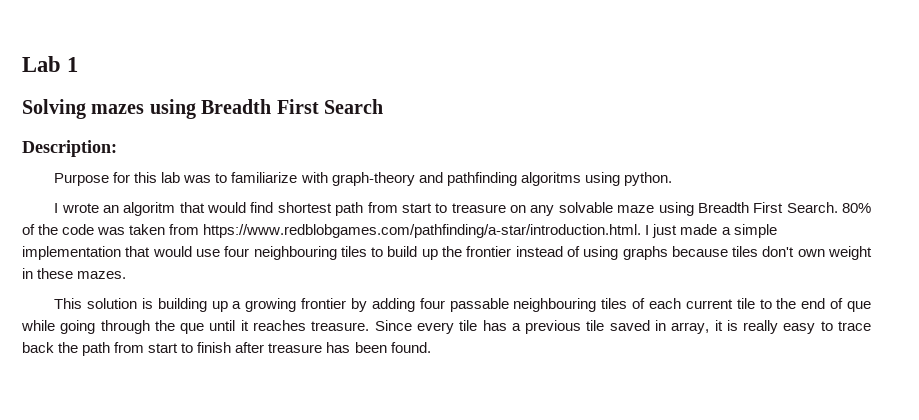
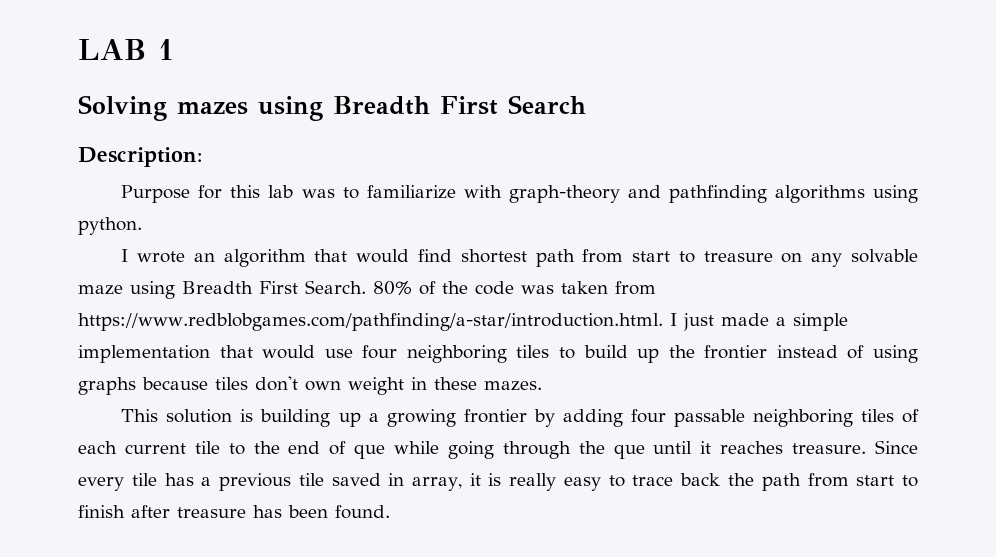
[22,56,61,72] Lab -> [78,39,146,60] LAB
[520,172,581,186] algoritms -> [774,185,865,203] algorithms
[123,202,176,216] algoritm -> [223,249,306,267] algorithm
[253,246,337,260] neighbouring -> [406,345,507,363] neighboring
[513,298,597,312] neighbouring -> [752,409,853,427] neighboring

